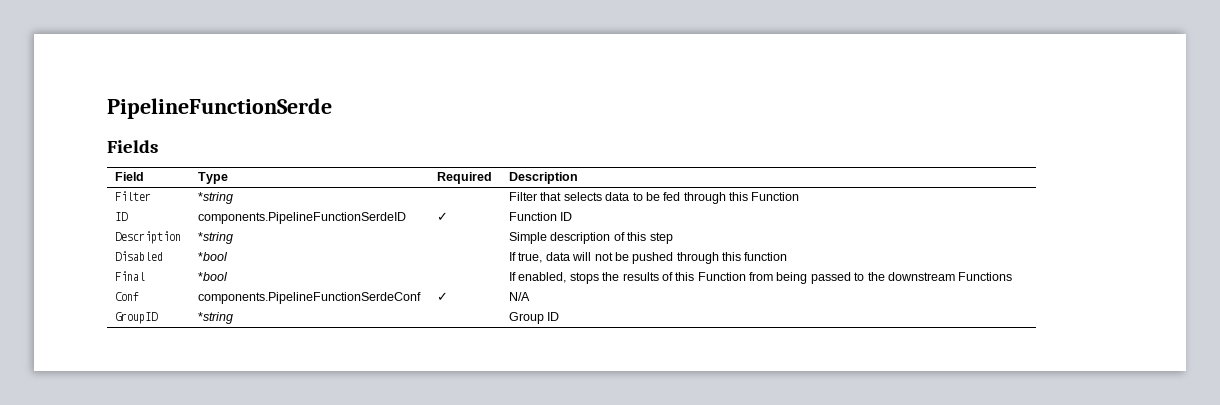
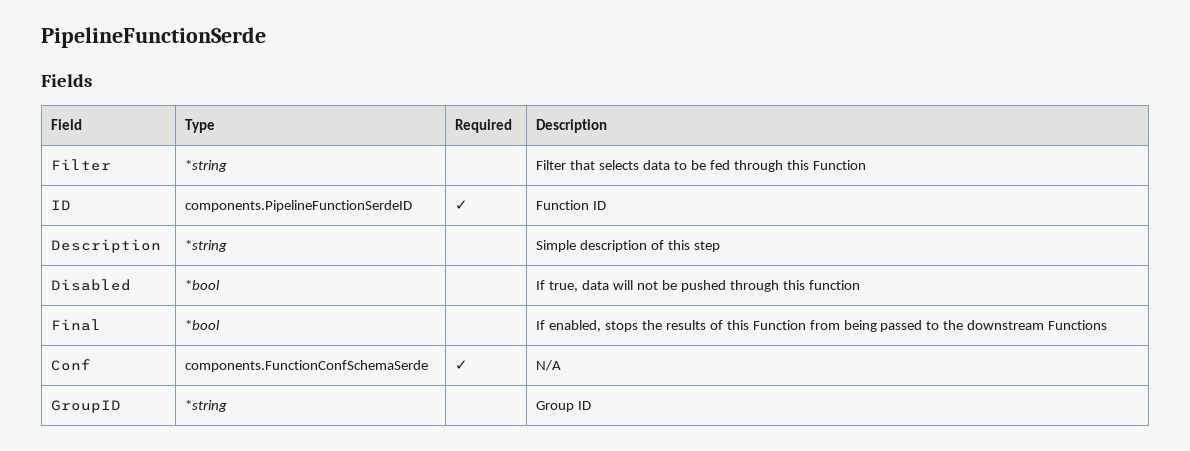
[198,292,422,304] components.PipelineFunctionSerdeConf -> [185,360,429,372] components.FunctionConfSchemaSerde

